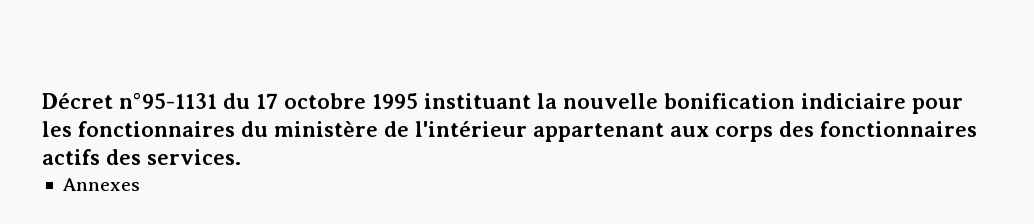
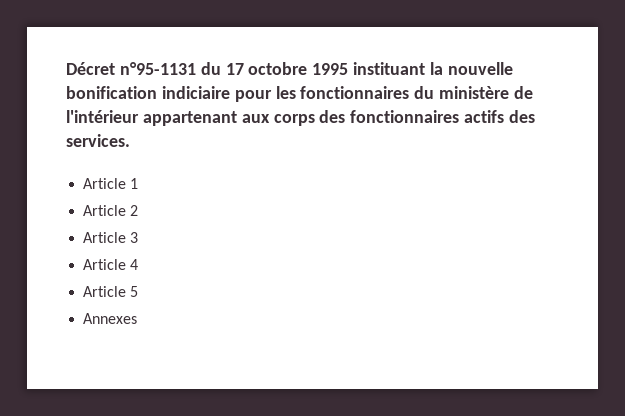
(241, 157) none -> [83,178,139,189] [83,205,139,216] [83,232,139,243] [83,259,139,270] [83,286,139,297] // Article 1 // Article 2 // Article 3 // Article 4 // Article 5

